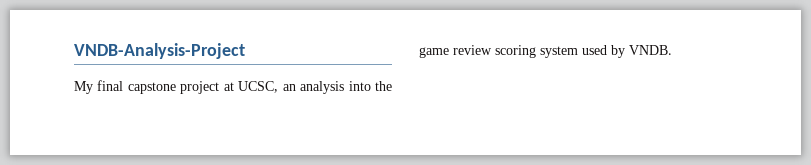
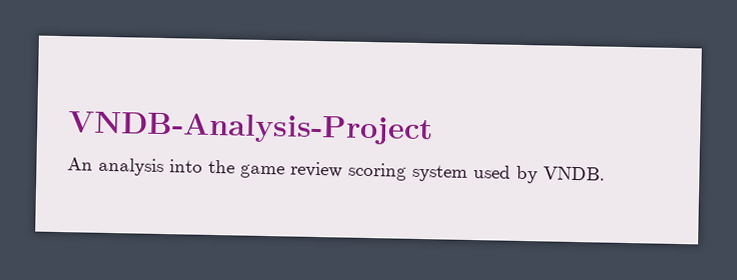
[74,80,296,94] My final capstone project at UCSC, an -> [67,157,93,171] An

